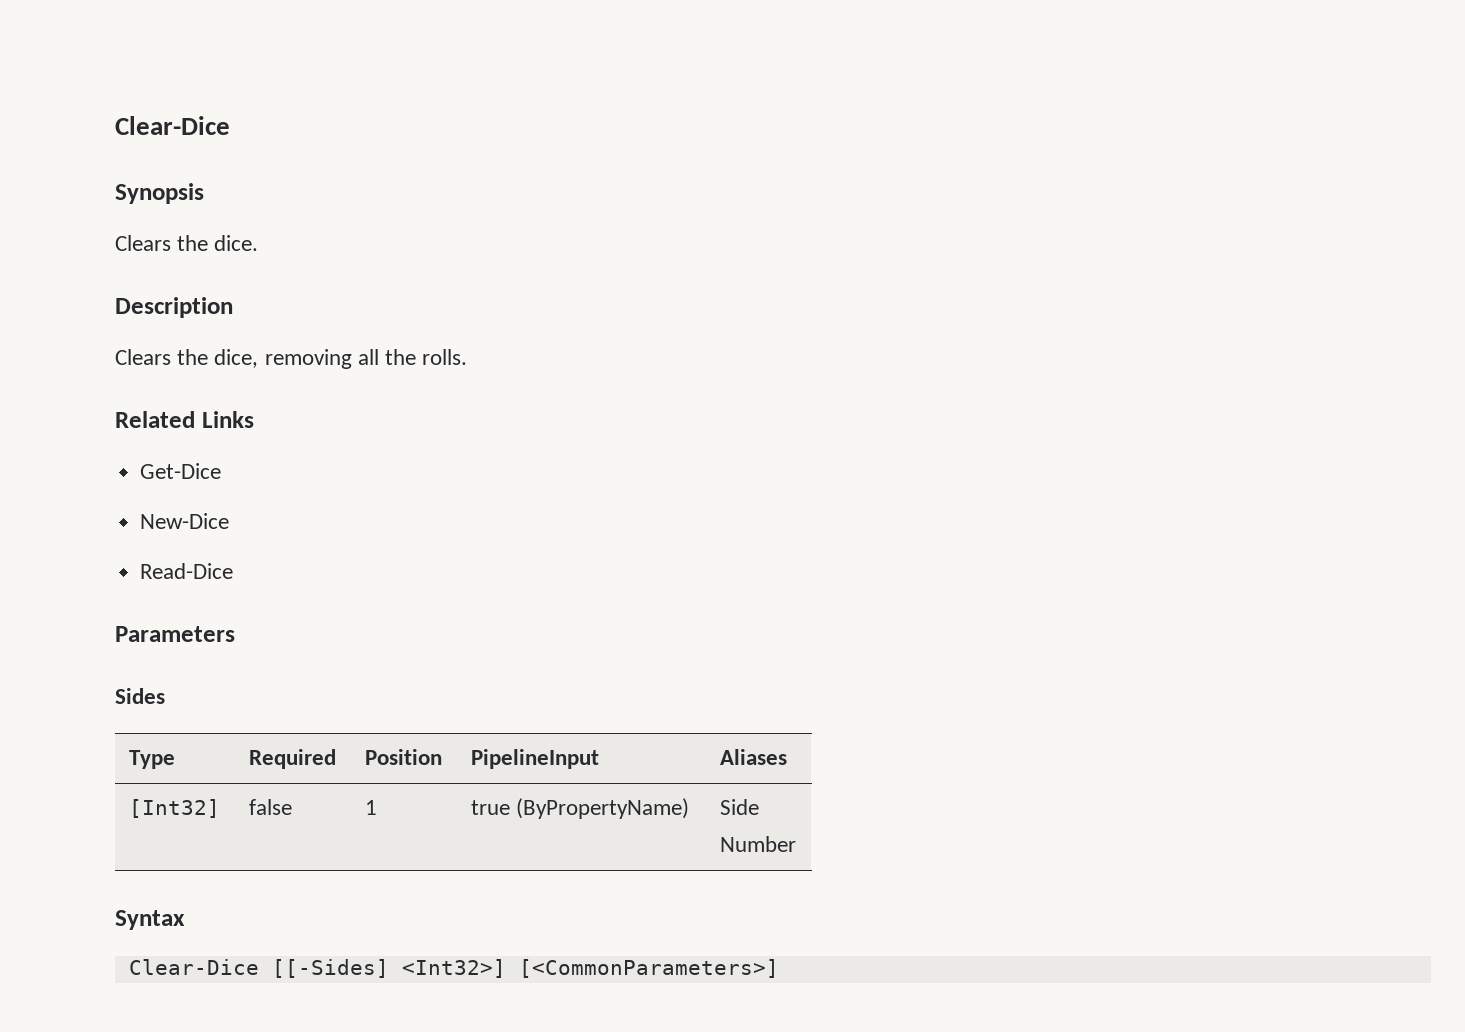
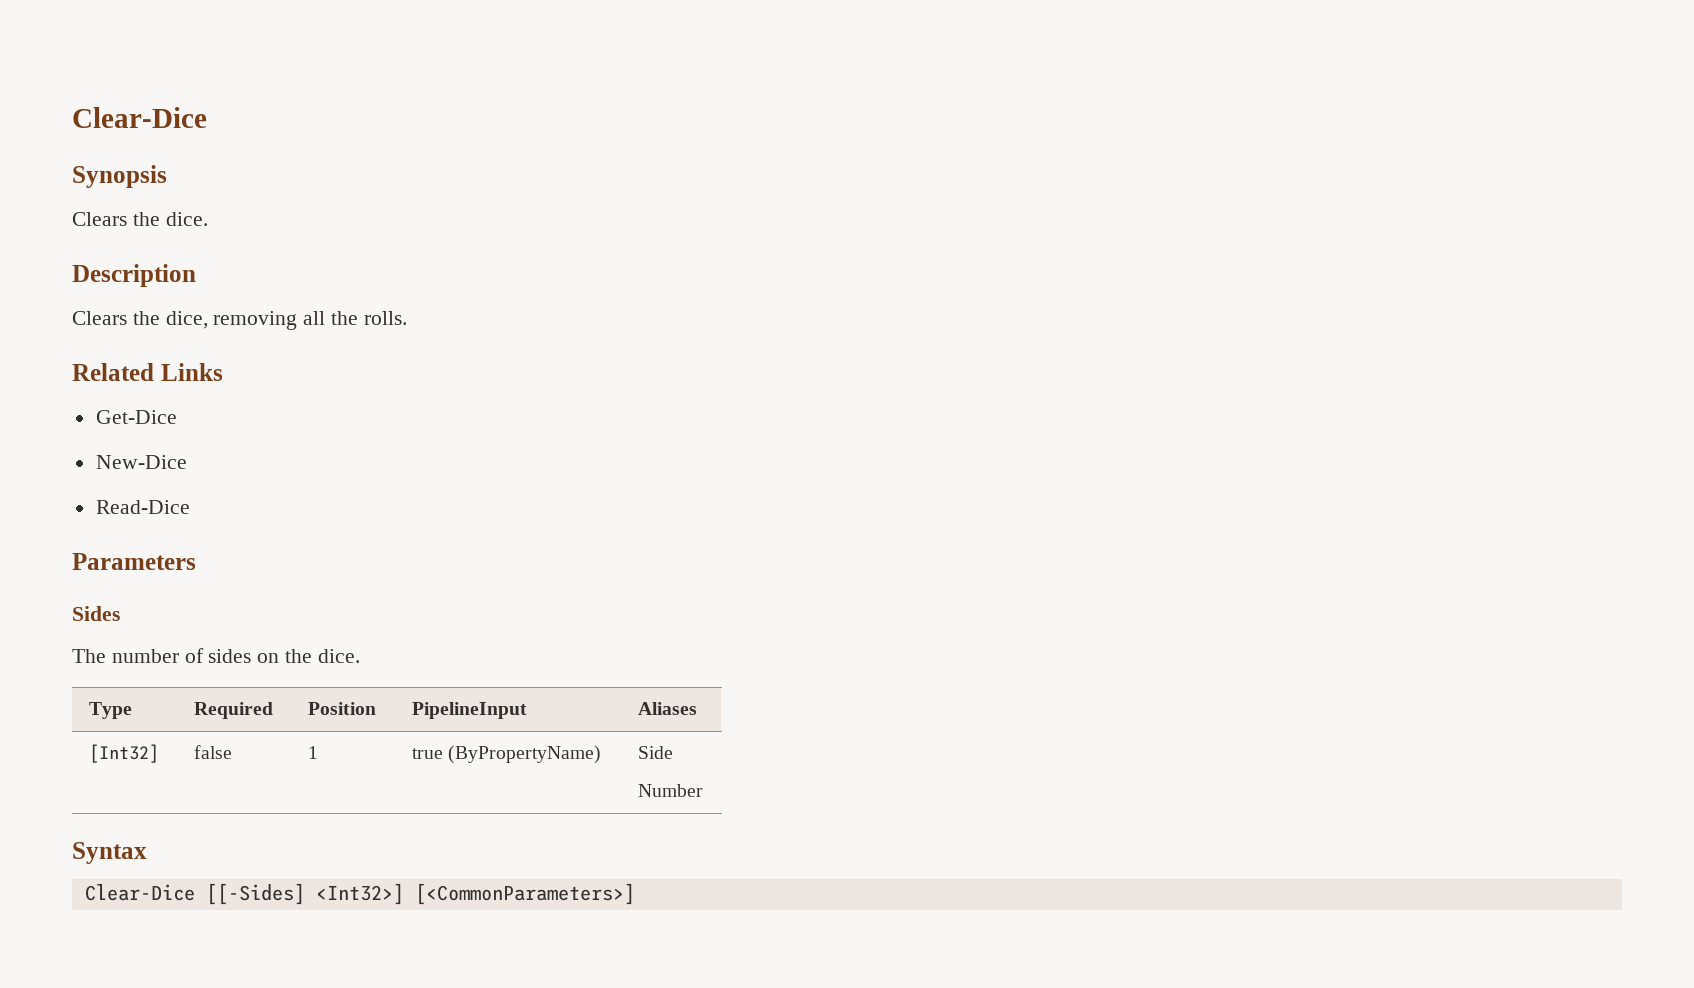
(165, 696) none -> [72,648,360,663] // The number of sides on the dice.

